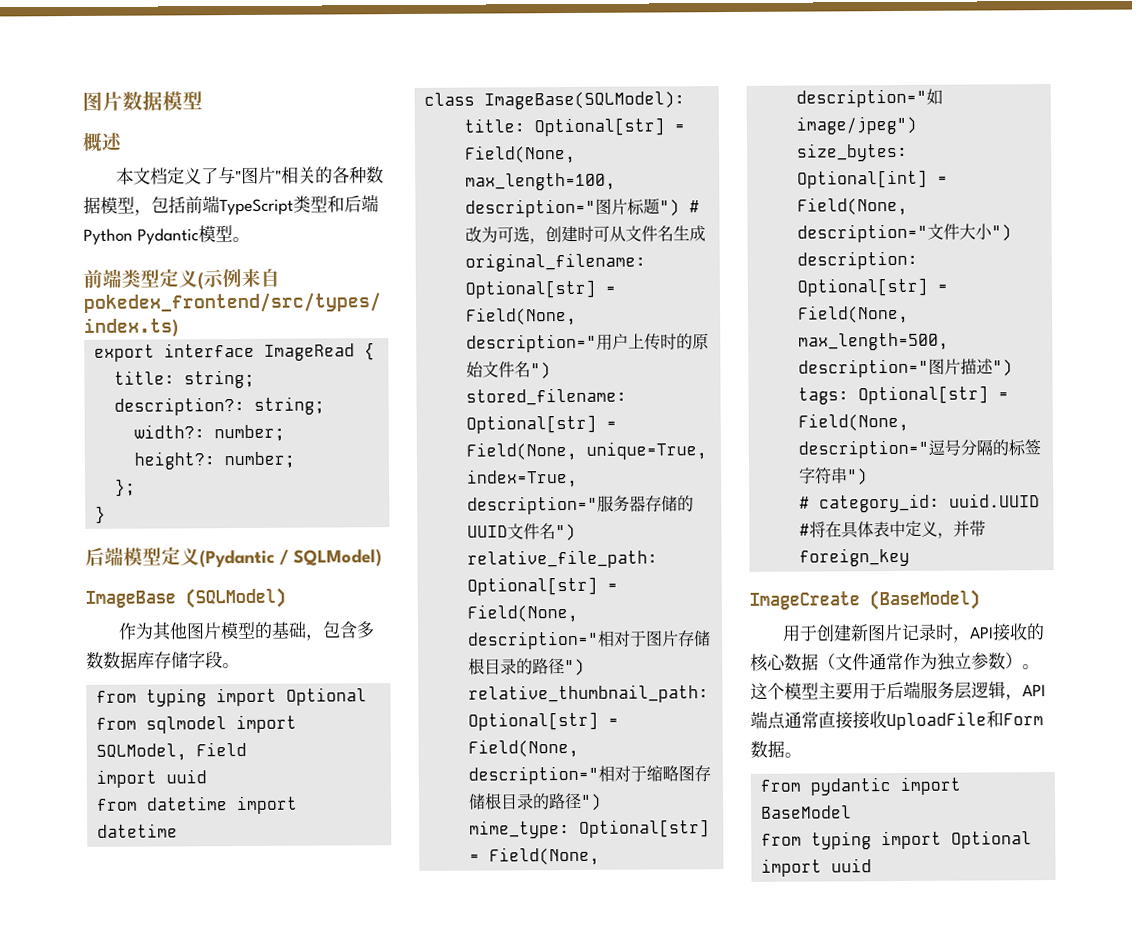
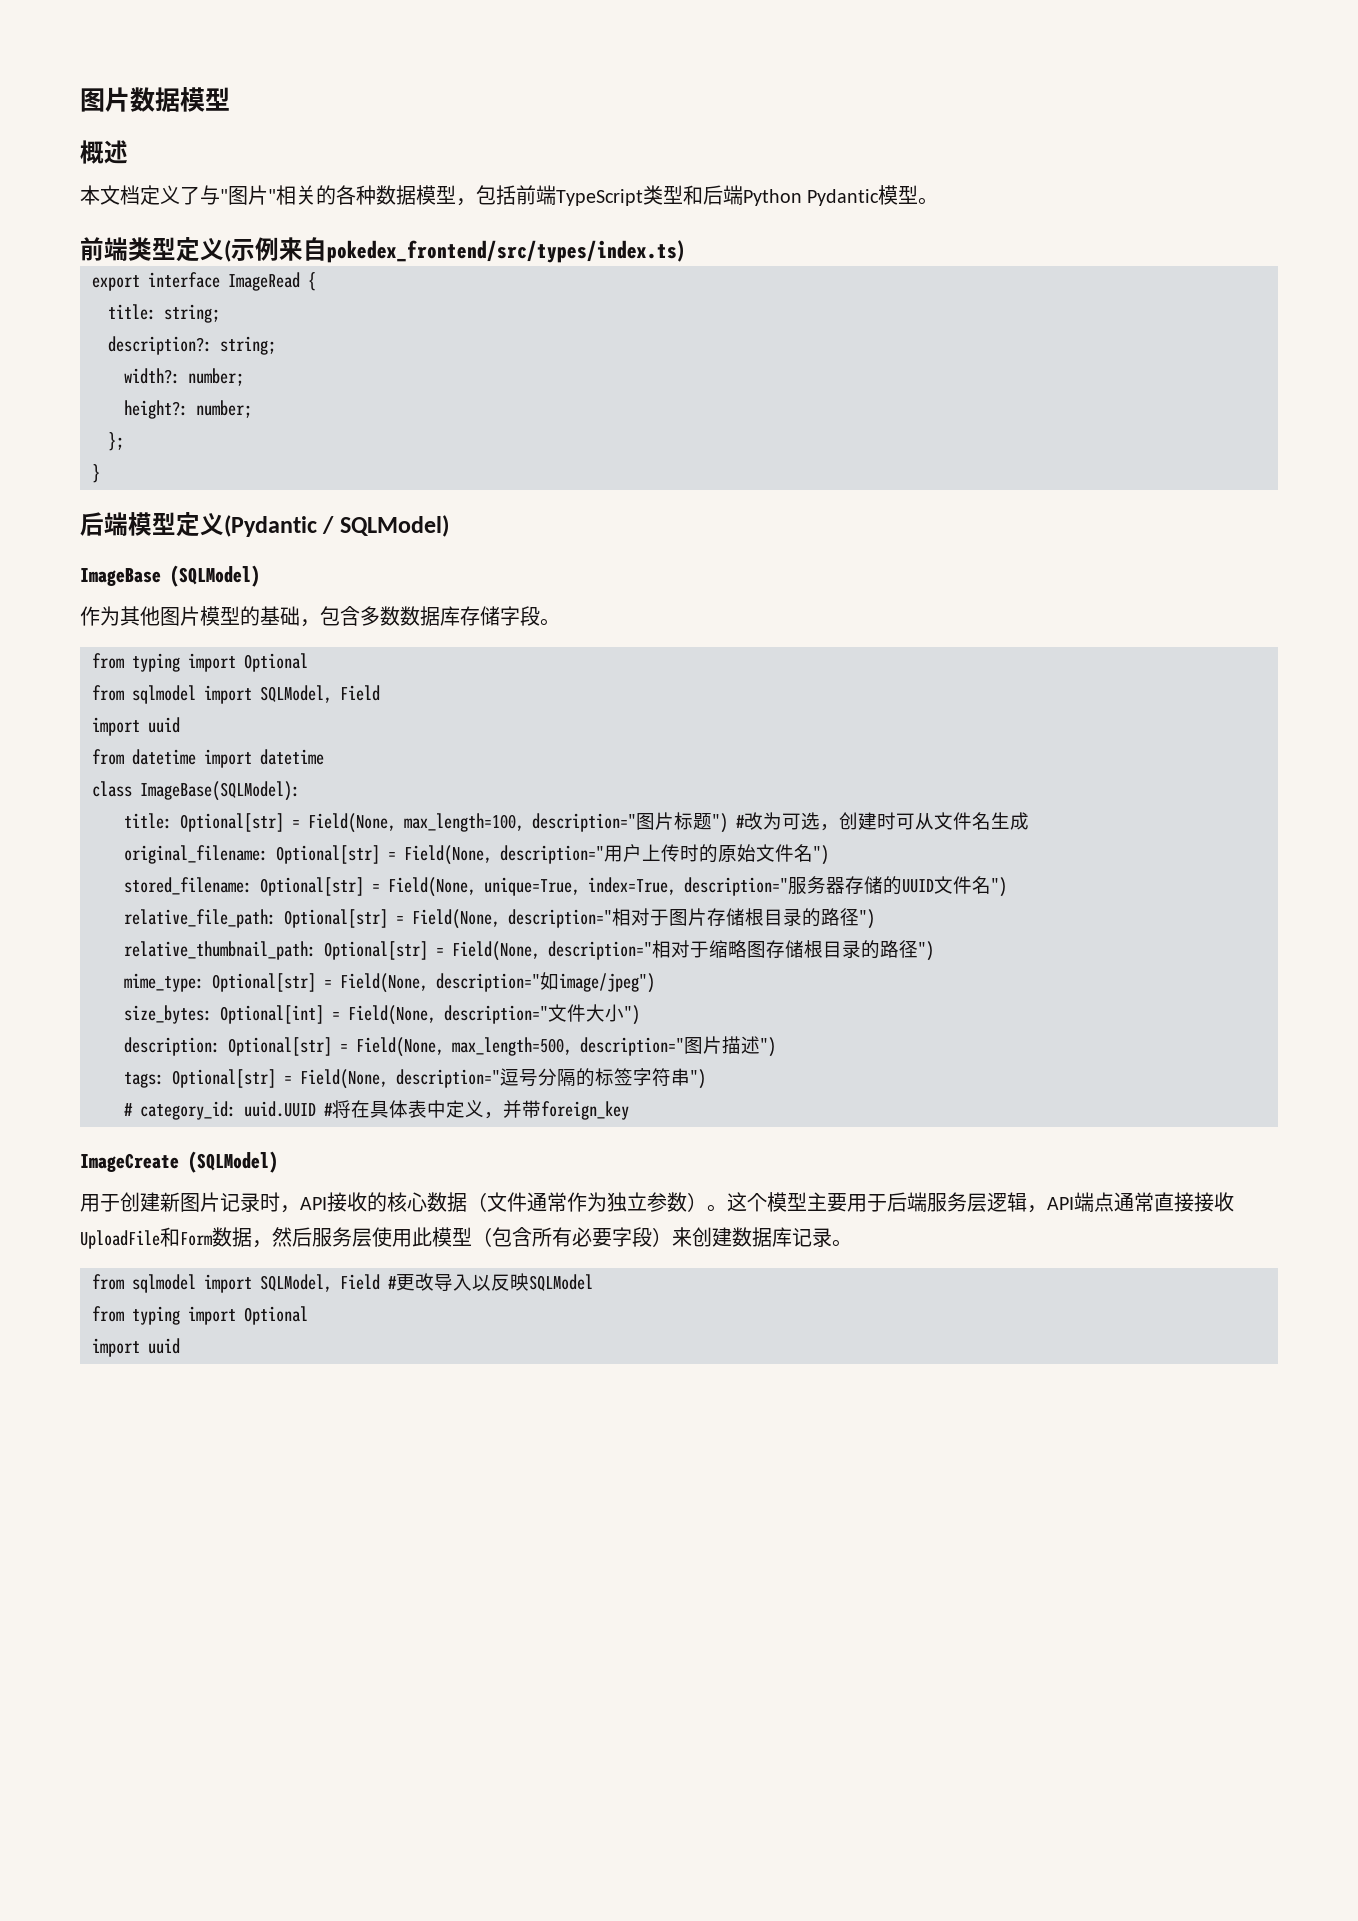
[869,589,980,611] (BaseModel) -> [188,1151,278,1173] (SQLModel)
[784,752,802,758] [760,776,962,796] [761,805,853,819] 。 // from pydantic import BaseModel -> [252,1227,852,1248] [92,1273,593,1293] ，然后服务层使用此模型（包含所有必要字段）来创建数据库记录。 // from sqlmodel import SQLModel, Field #更改导入以反映SQLModel

